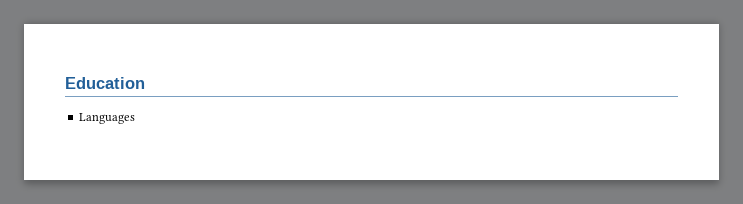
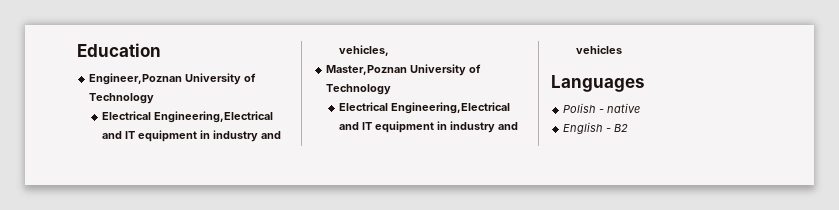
[78,113,135,124] Languages -> [89,73,257,85] [89,93,155,104] [101,111,273,123] [101,130,281,142] [338,45,389,56] [326,64,482,76] [326,84,392,95] [338,102,510,114] [338,121,518,133] [575,45,622,54] [551,75,645,92] [563,103,641,113] [563,122,629,134] Engineer,Poznan University of Technology // Electrical Engineering,Electrical and IT equipment in industry and vehicles, // Master,Poznan University of Technology // Electrical Engineering,Electrical and IT equipment in industry and vehicles // Languages // Polish - native // English - B2

